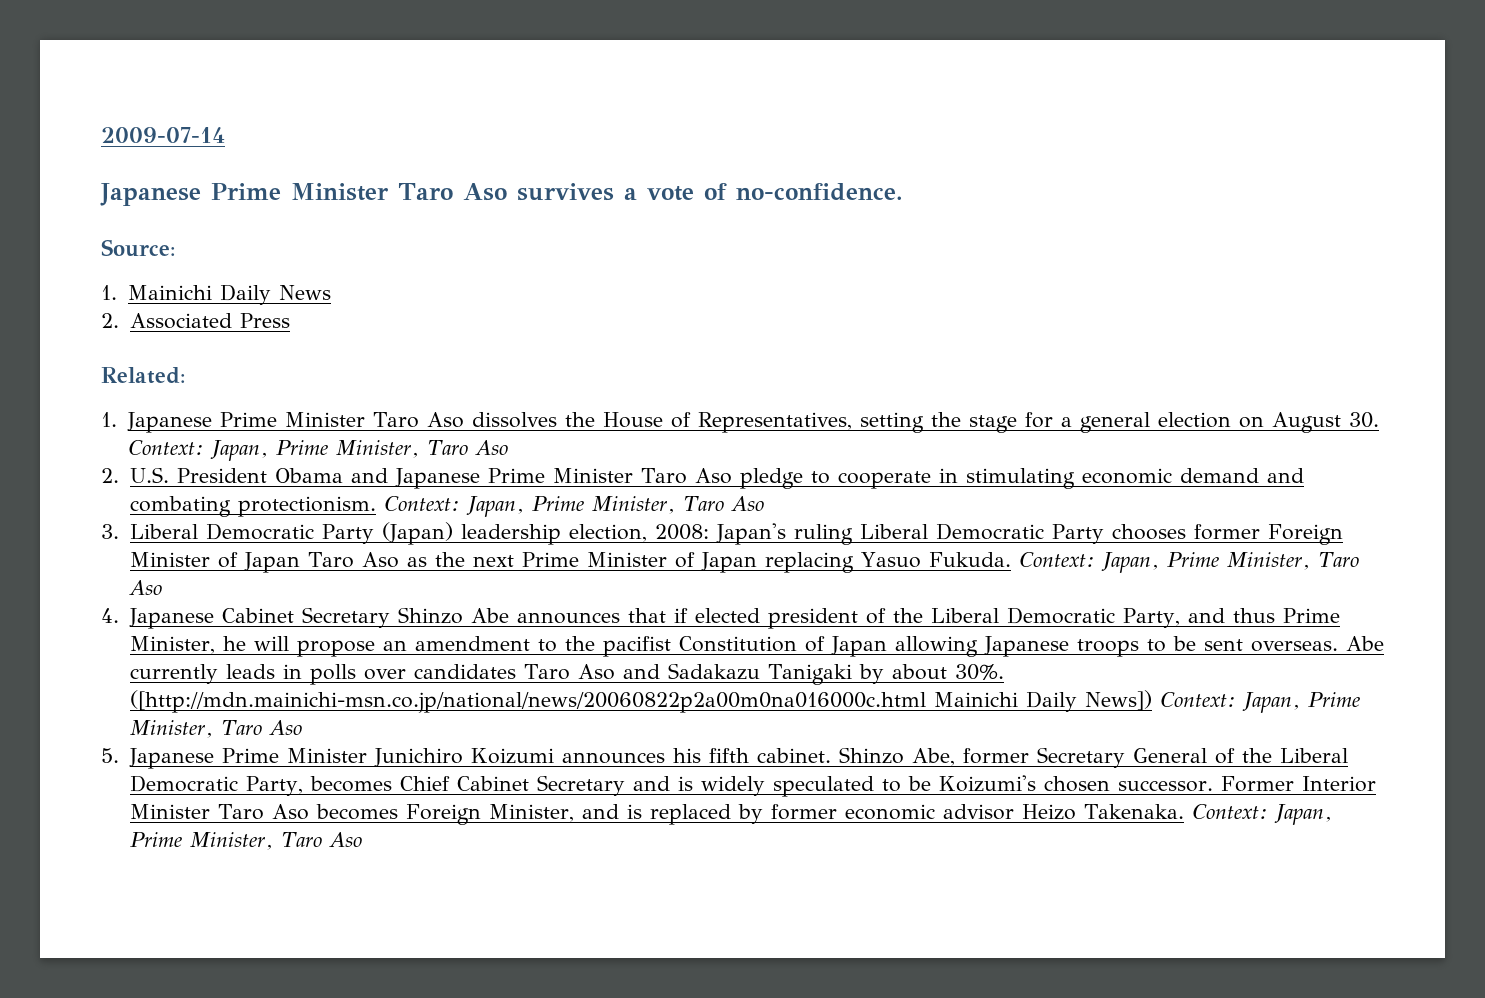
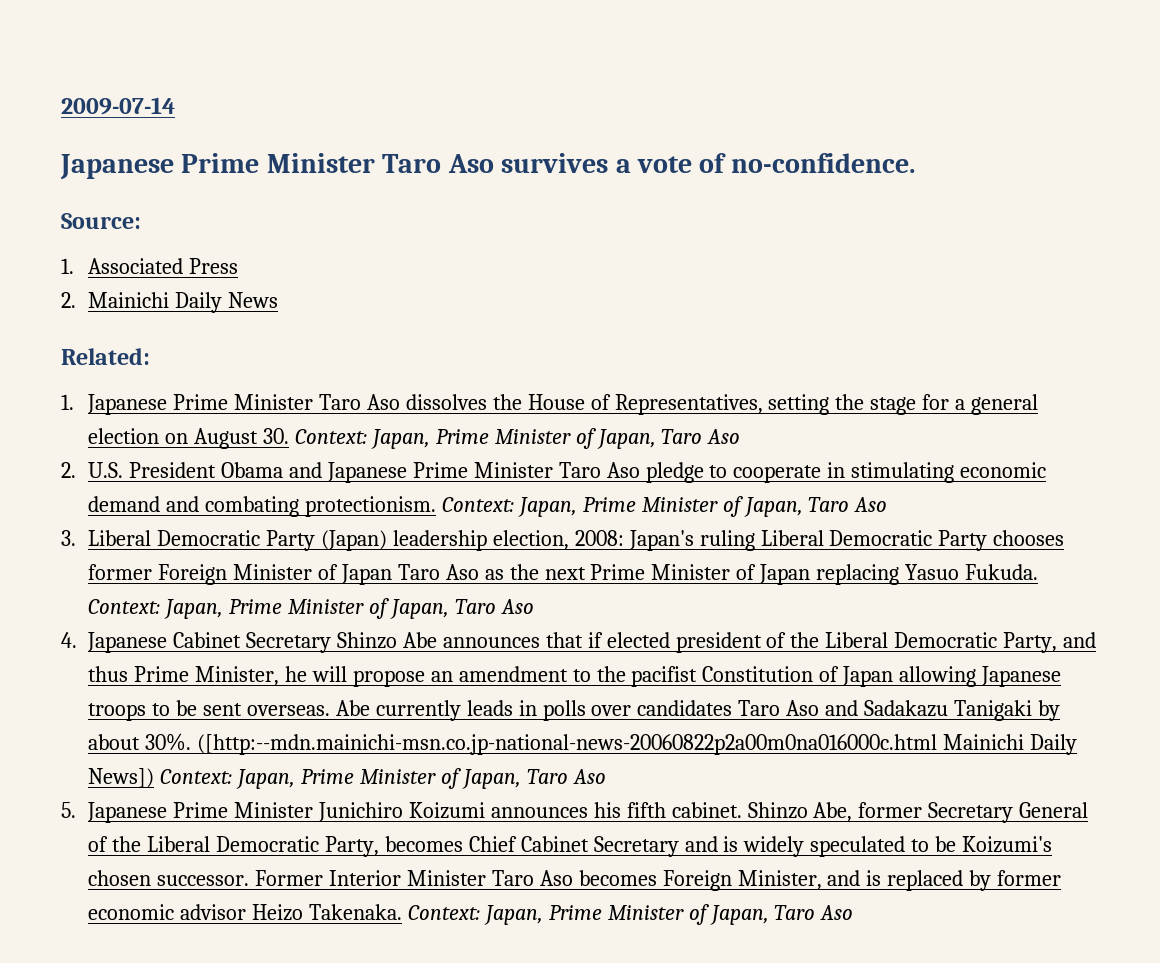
(117, 292) none -> [88,258,239,274] [61,292,76,308] Associated Press // 2.
[101,313,290,329] // 2. Associated Press -> (278, 300) none
[335,440,419,458] Minister, -> [494,428,656,449] Minister of Japan,
[591,496,675,514] Minister, -> [641,496,803,517] Minister of Japan,
[1226,552,1310,570] Minister, -> [287,598,449,619] Minister of Japan,
[129,690,926,713] ([http://mdn.mainichi-msn.co.jp/national/news/20060822p2a00m0na016000c.html -> [196,734,937,755] ([http:--mdn.mainichi-msn.co.jp-national-news-20060822p2a00m0na016000c.html
[129,720,213,738] Minister, -> [359,768,521,789] Minister of Japan,
[189,832,273,850] Minister, -> [607,904,769,925] Minister of Japan,

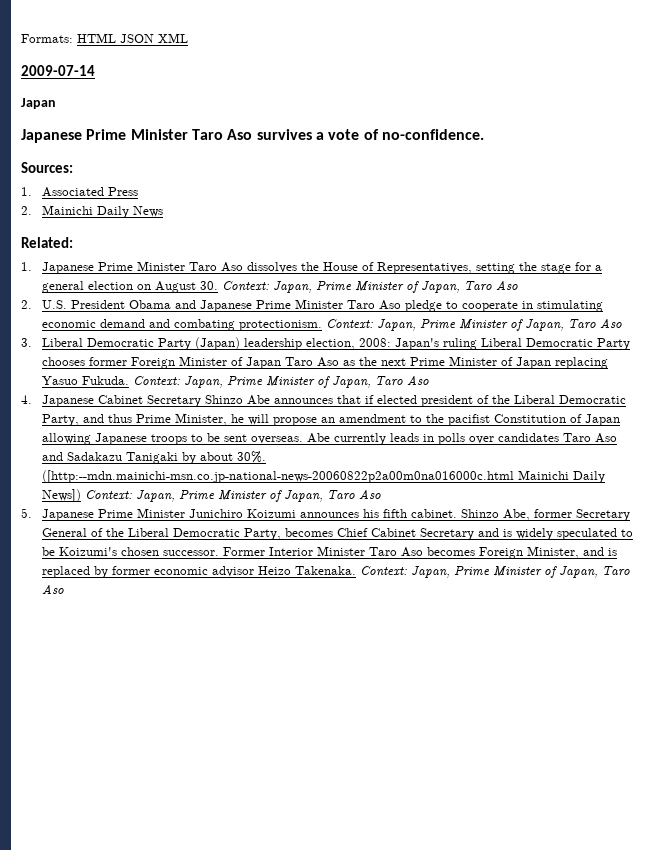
(61, 106) none -> [21,33,188,43] Formats: HTML JSON XML //
(175, 106) none -> [21,98,56,109] // Japan
[61,213,141,229] Source: -> [21,162,73,173] Sources:

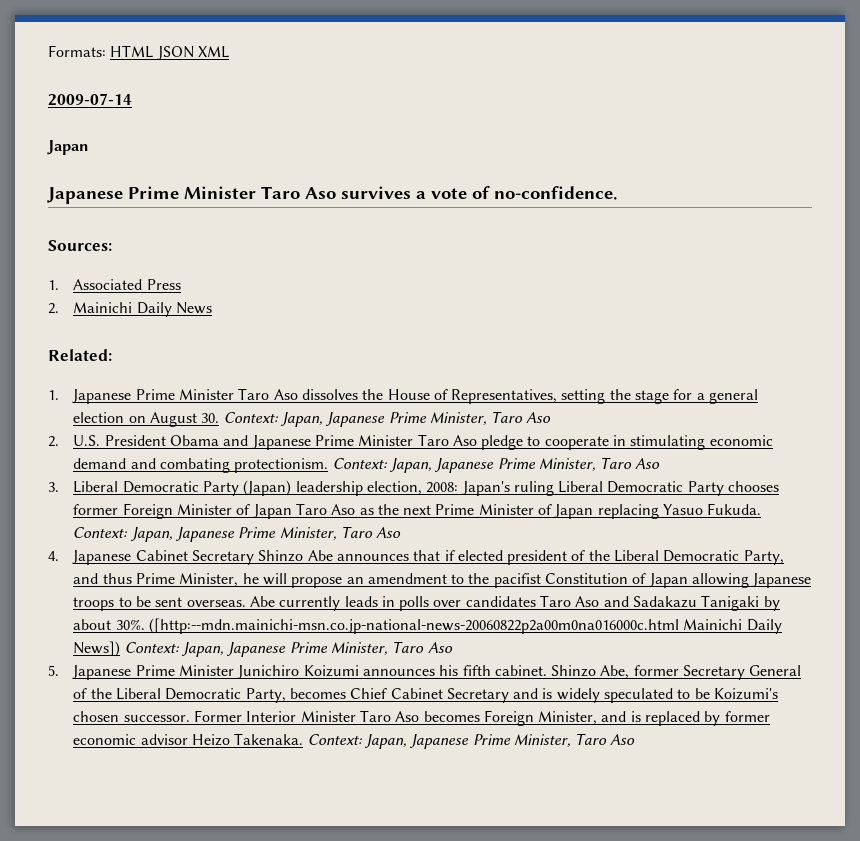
[316,281,461,293] Prime Minister of Japan, -> [325,412,487,427] Japanese Prime Minister,
[420,319,565,331] Prime Minister of Japan, -> [434,458,596,473] Japanese Prime Minister,
[227,376,372,388] Prime Minister of Japan, -> [174,527,337,542] Japanese Prime Minister,
[179,490,324,502] Prime Minister of Japan, -> [226,642,388,657] Japanese Prime Minister,
[454,566,599,578] Prime Minister of Japan, -> [409,734,571,749] Japanese Prime Minister,

